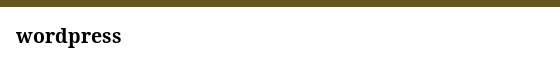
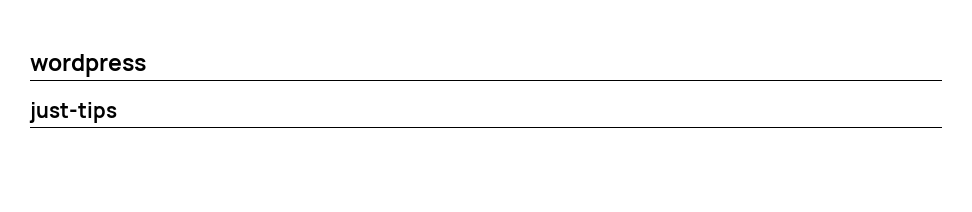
(122, 38) none -> [29,102,117,123] // just-tips

